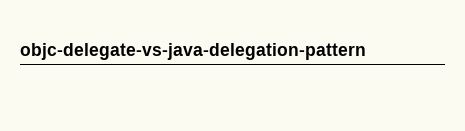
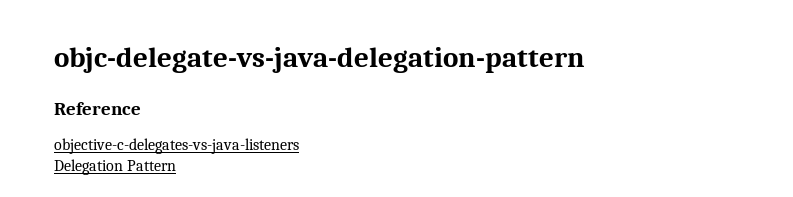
(366, 51) none -> [54,102,141,115] [54,138,299,154] [54,159,177,175] // Reference // objective-c-delegates-vs-java-listeners // Delegation Pattern

